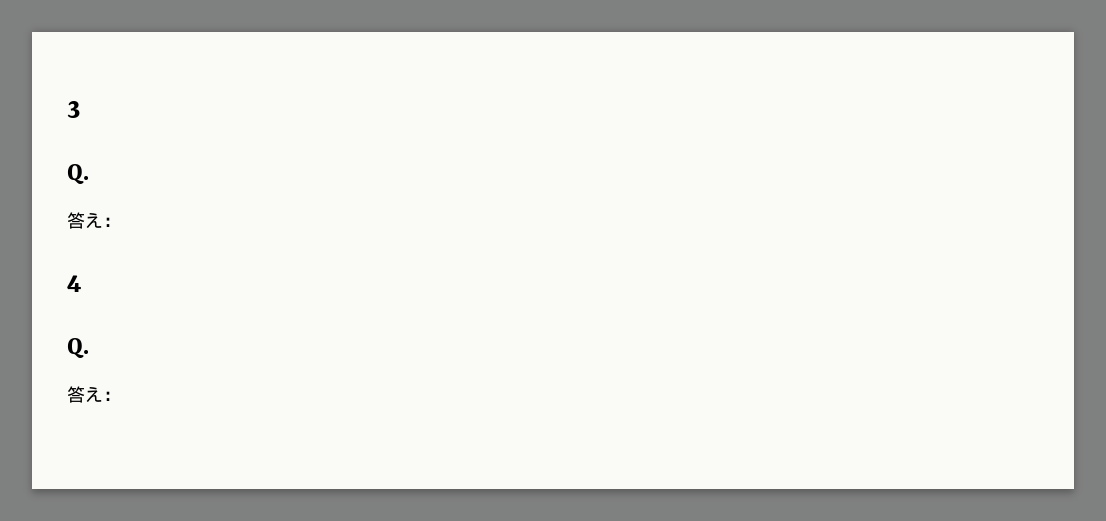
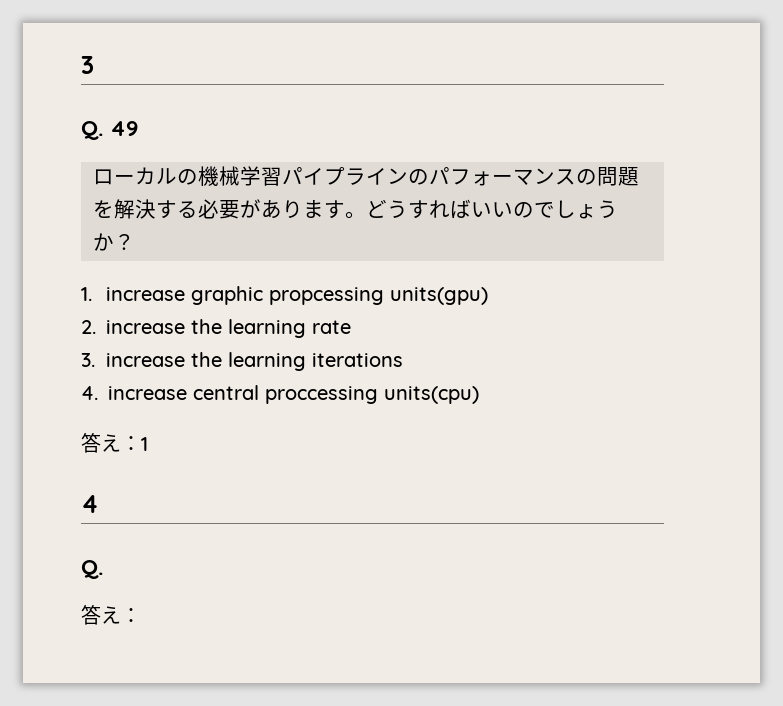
[67,212,121,229] // 答え： -> [110,121,139,136] [93,166,639,186] [93,199,618,219] [93,233,135,251] [81,286,488,305] [81,319,351,338] [81,352,403,371] [81,385,479,404] [81,433,148,453] 49 // ローカルの機械学習パイプラインのパフォーマンスの問題を解決する必要があります。どうすればいいのでしょうか？ // 1. increase graphic propcessing units(gpu) // 2. increase the learning rate // 3. increase the learning iterations // 4. increase central proccessing units(cpu) // 答え：1

